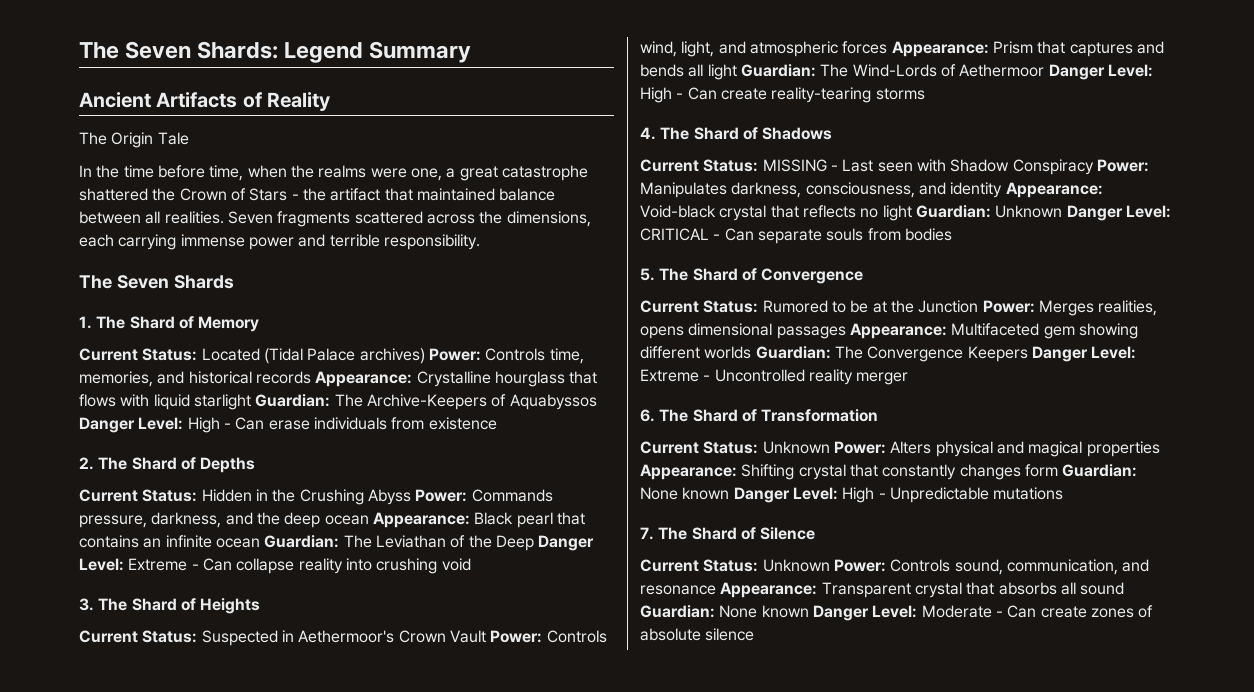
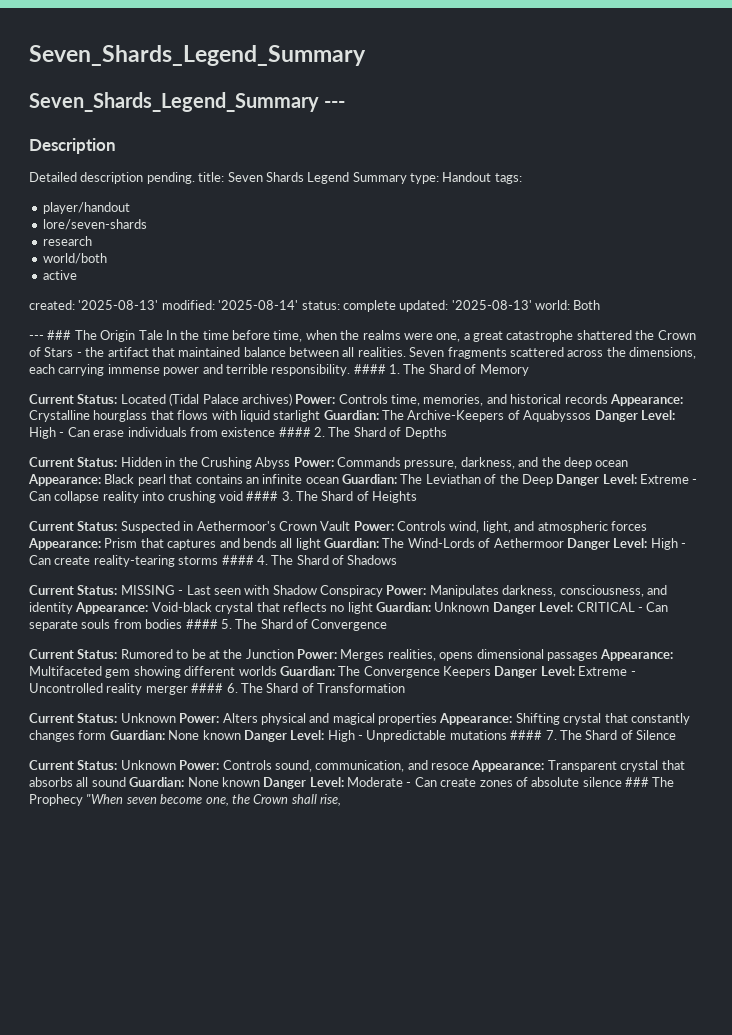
[79,41,472,63] [79,92,331,111] The Seven Shards: Legend Summary // Ancient Artifacts of Reality // -> [29,45,366,66] [29,92,346,112] [29,138,116,154] [29,172,522,184] [42,202,130,214] [42,219,147,230] [42,236,92,246] [42,253,107,264] [42,270,77,280] [29,300,601,312] [29,330,72,340] Seven_Shards_Legend_Summary // Seven_Shards_Legend_Summary --- // Description // Detailed description pending. title: Seven Shards Legend Summary type: Handout tags: // player/handout // lore/seven-shards // research // world/both // active // created: '2025-08-13' modified: '2025-08-14' status: complete updated: '2025-08-13' world: Both // --- ###
(189, 138) // -> (163, 335) none
[79,275,234,289] // The Seven Shards // -> [353,364,386,374] ####
(497, 423) // -> [278,427,311,437] ####
(471, 564) // -> [246,491,279,501] ####
(925, 94) // -> [221,555,254,565] ####
(952, 234) // -> [185,619,218,629] ####
(909, 378) // -> [191,683,224,693] ####
(1064, 493) // -> [510,730,543,740] ####
[640,585,716,595] resonance -> [431,763,469,770] resoce
(755, 634) none -> [625,777,675,787] [29,794,341,806] ### The Prophecy "When seven become one, the Crown shall rise,

